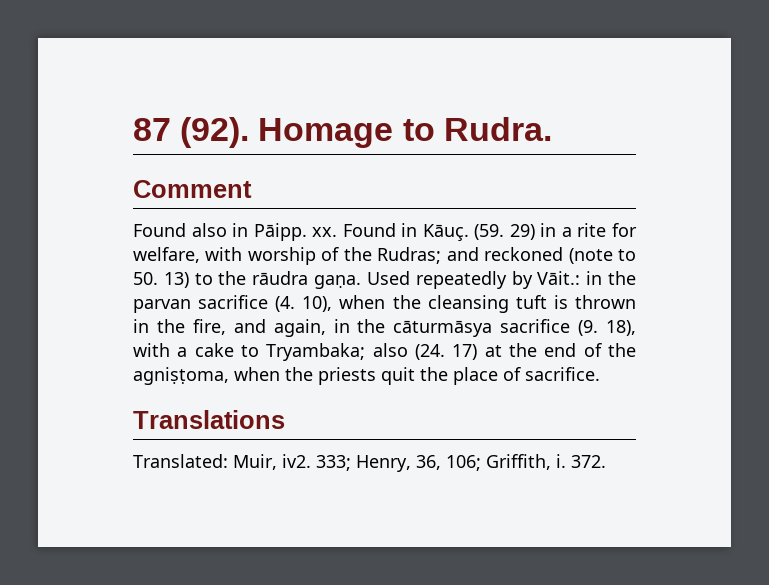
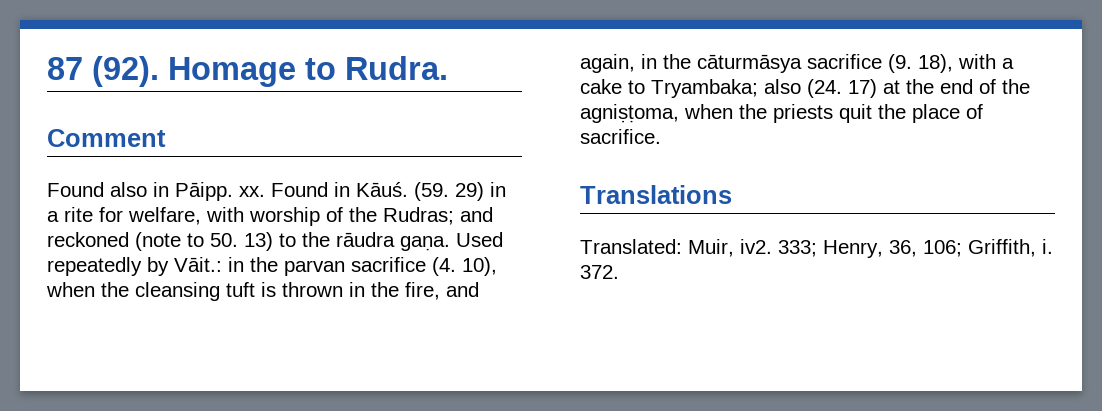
[422,224,469,241] Kāuç. -> [356,182,408,197] Kāuś.

